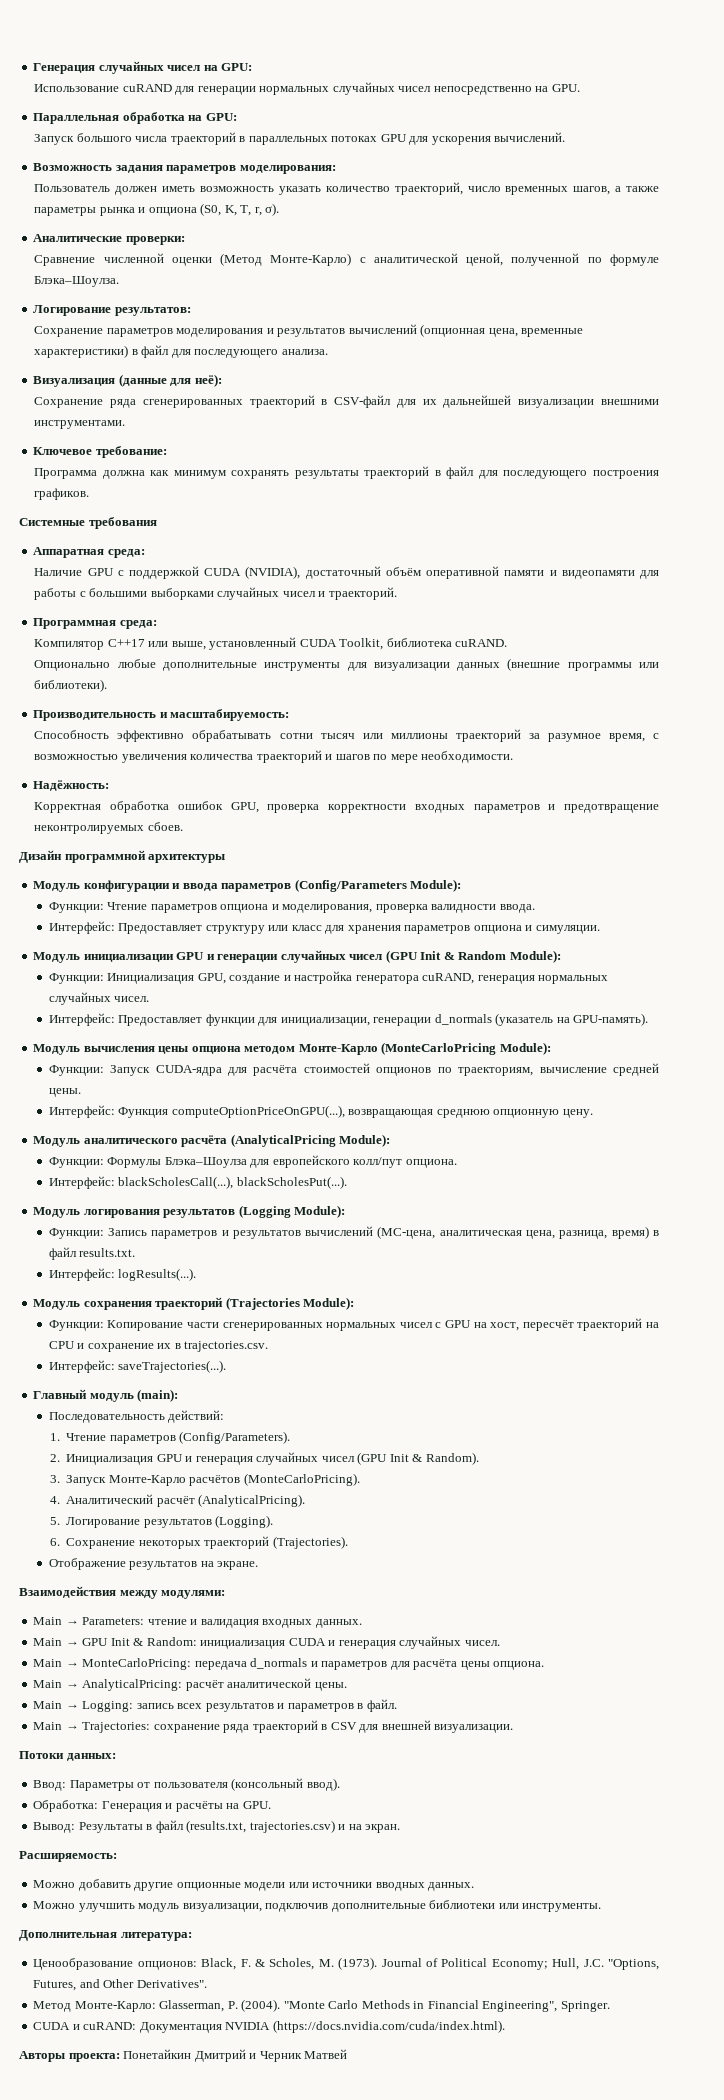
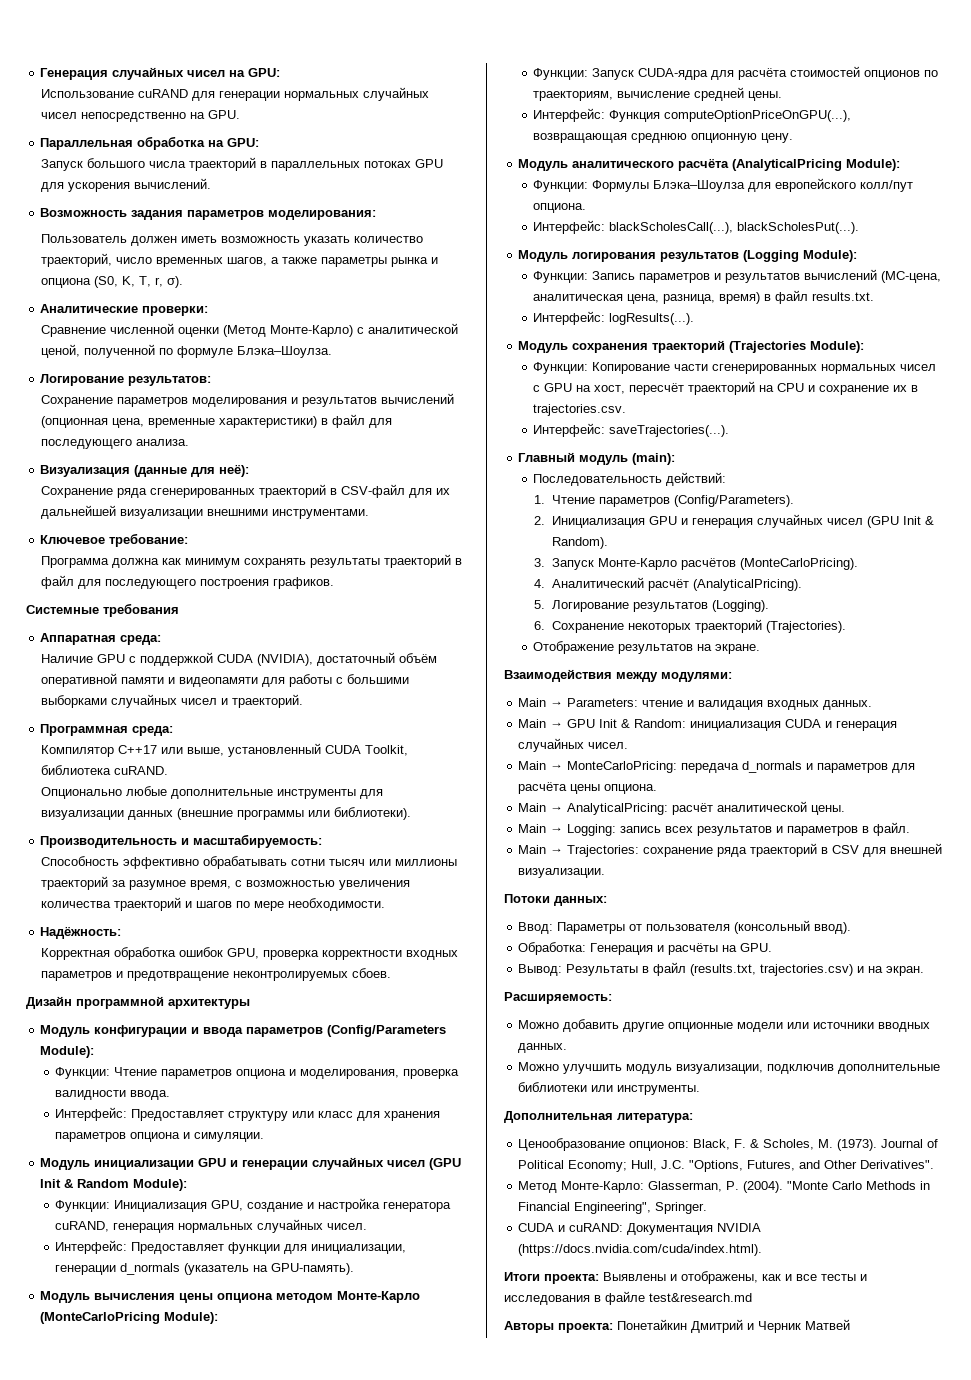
(505, 2026) none -> [504,1271,867,1284] [504,1291,752,1305] // Итоги проекта: Выявлены и отображены, как и все тесты и исследования в файле test&research.md

